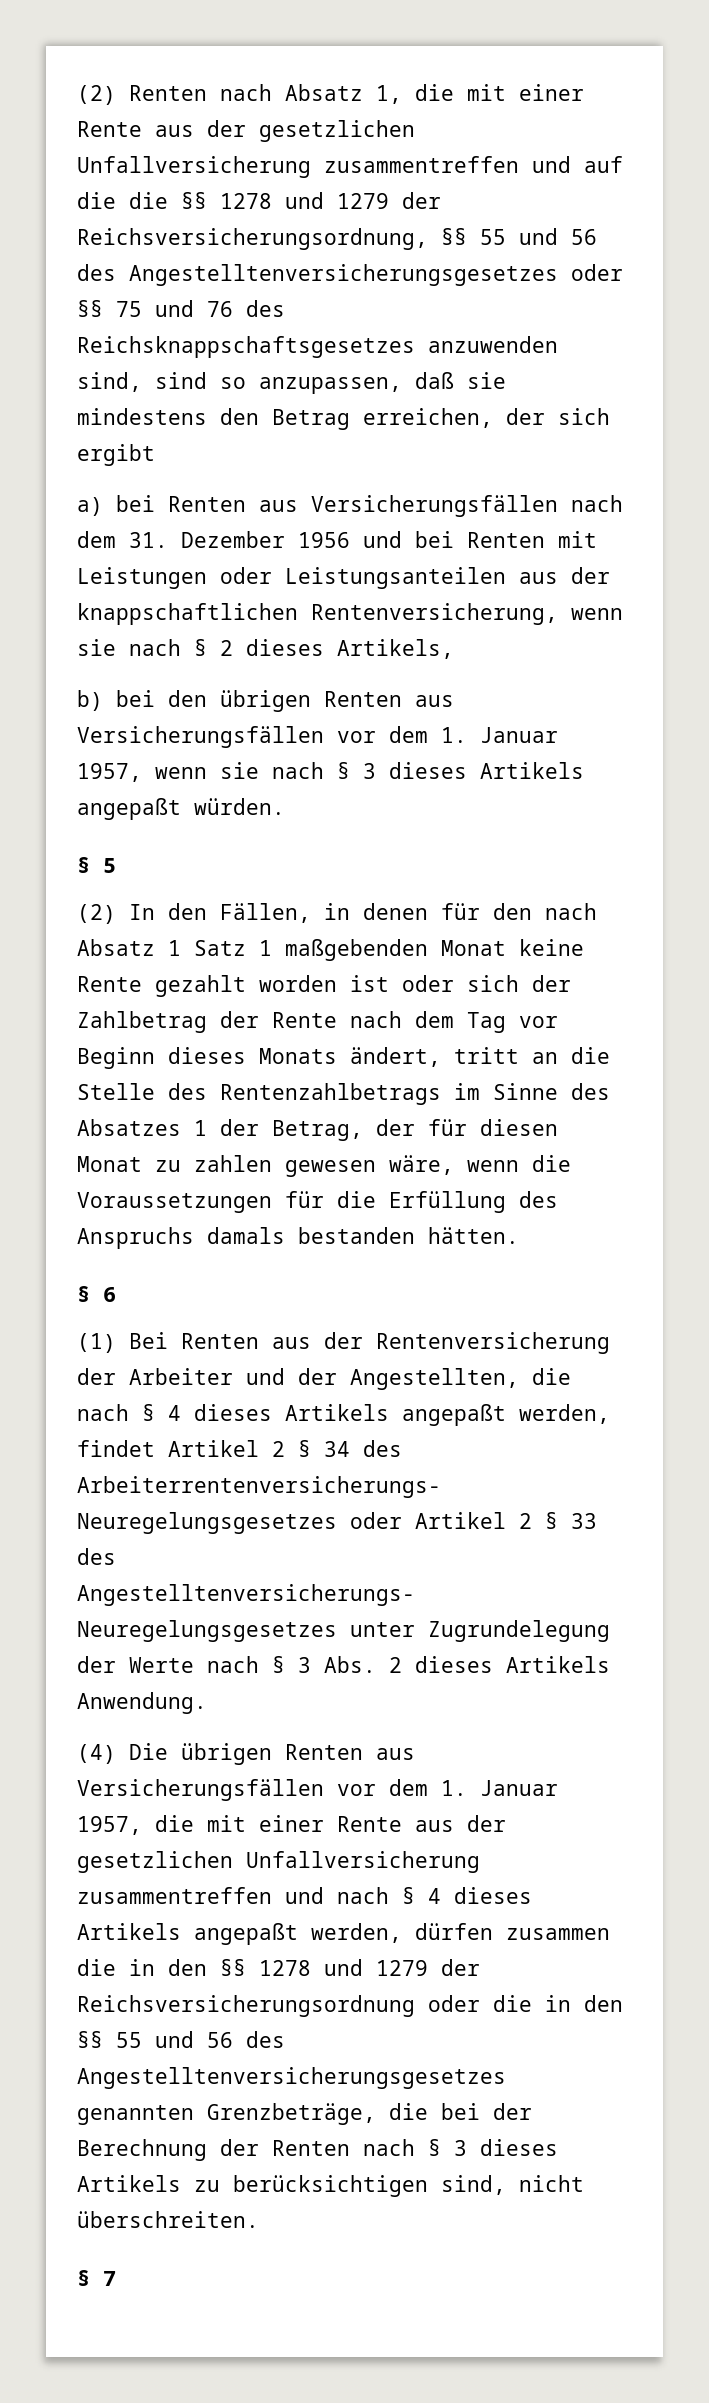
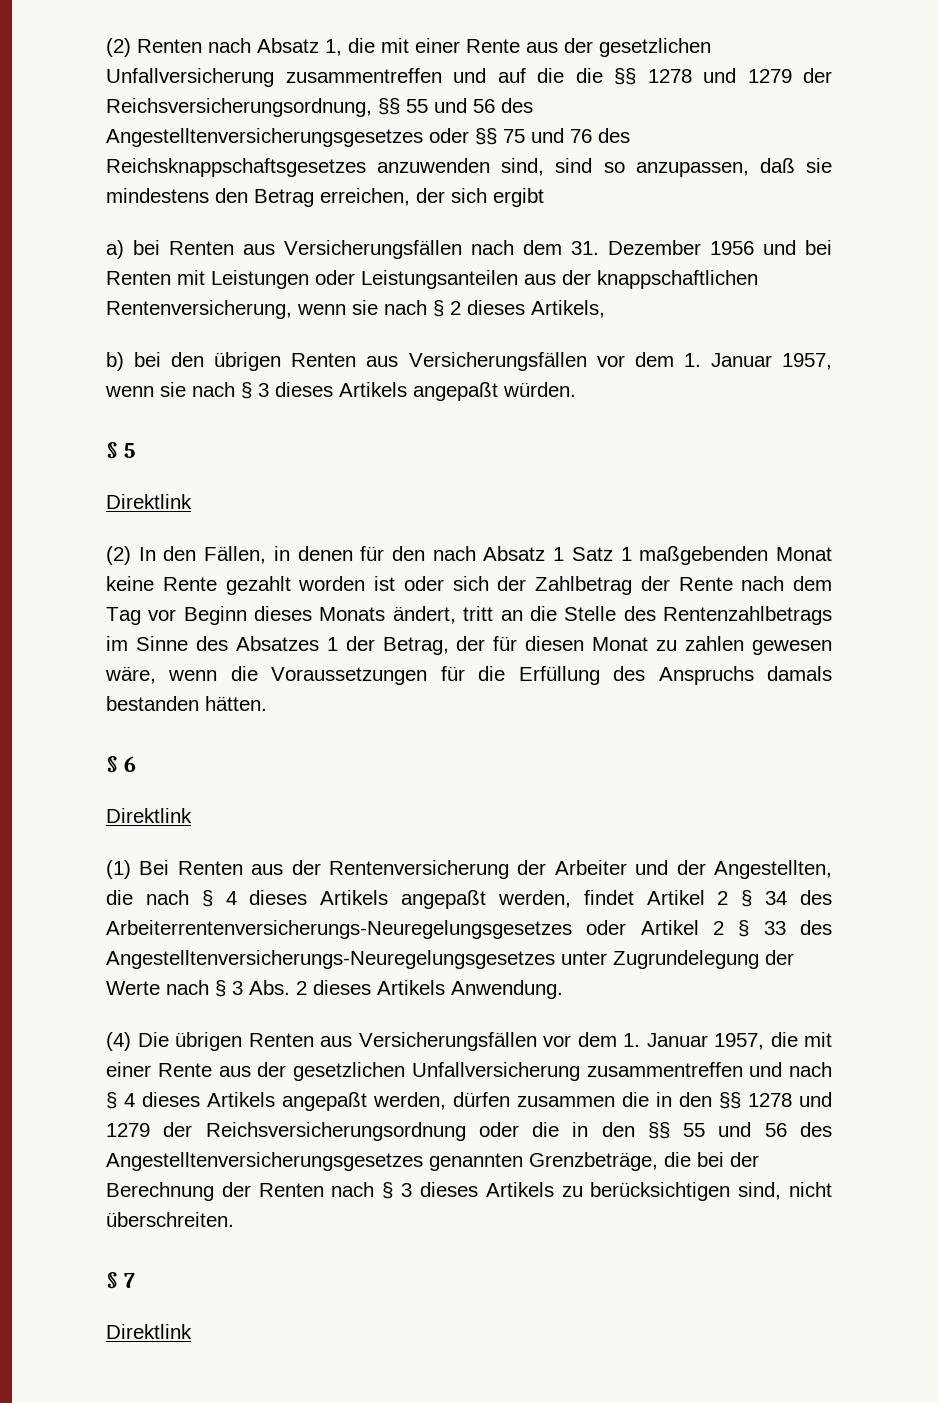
(116, 865) none -> [106,494,192,509] // Direktlink
(116, 1294) none -> [106,808,192,823] // Direktlink
(116, 2278) none -> [106,1324,192,1339] // Direktlink

